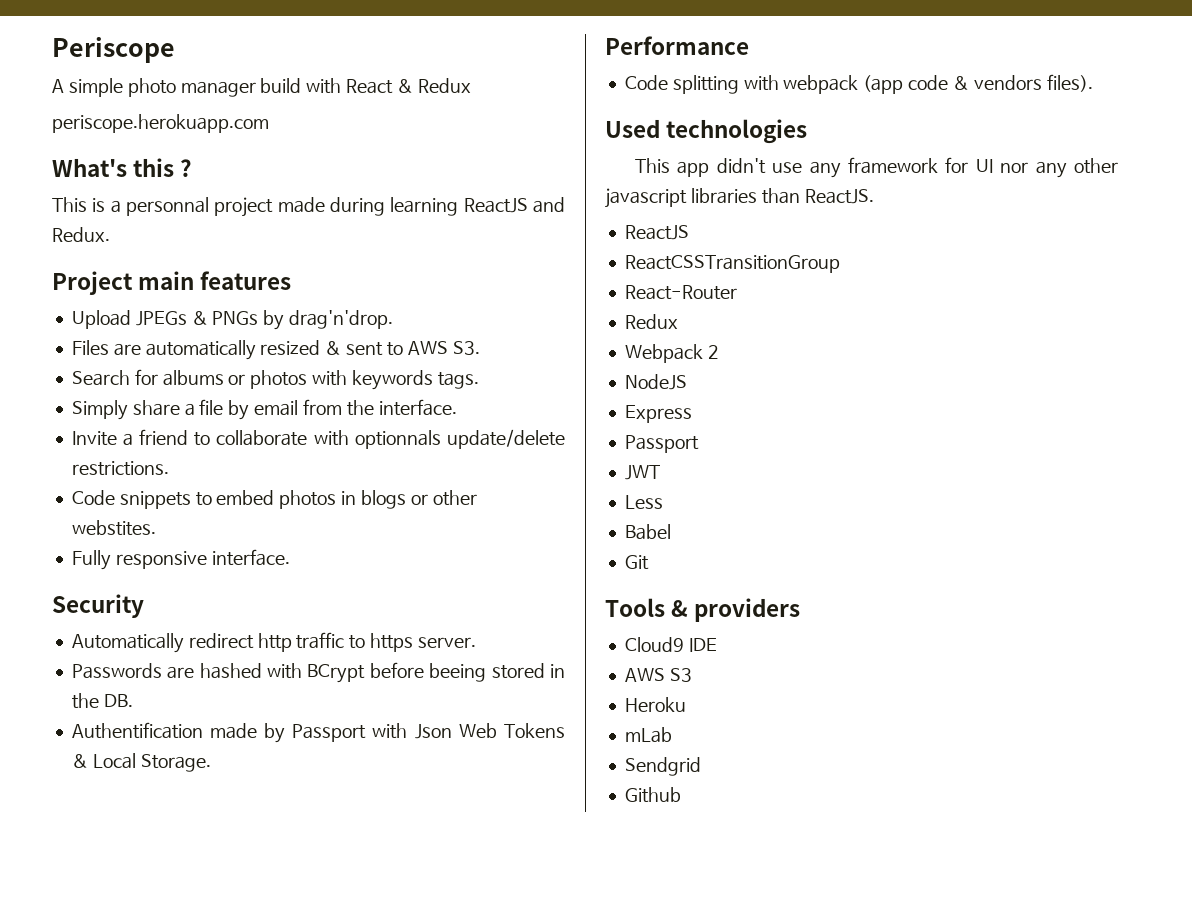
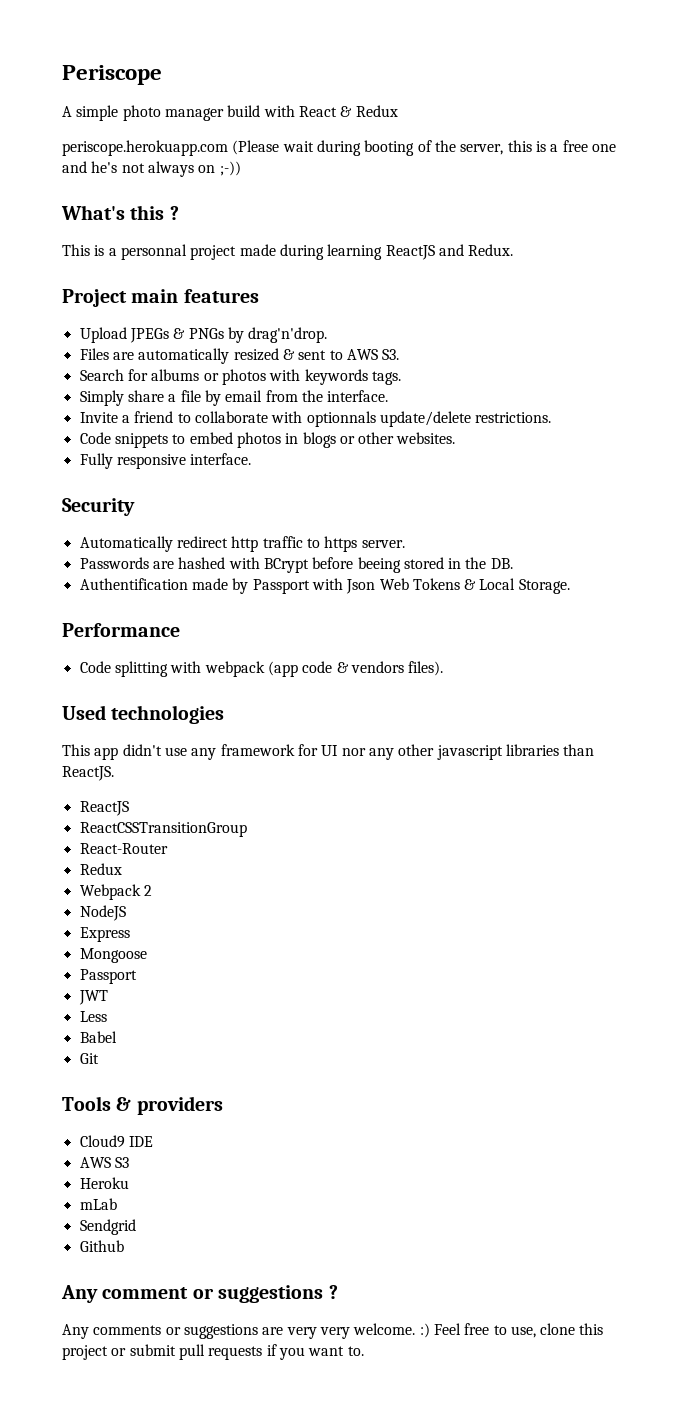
(269, 123) none -> [232,140,616,156] [62,161,241,177] (Please wait during booting of the server, this is a free one and he's not always on ;-))
[71,520,156,536] webstites. -> [396,432,456,444] websites.
(692, 414) none -> [79,948,147,963] // Mongoose
(681, 795) none -> [61,1285,338,1303] [62,1323,604,1339] [62,1344,364,1360] // Any comment or suggestions ? // Any comments or suggestions are very very welcome. :) Feel free to use, clone this project or submit pull requests if you want to.

